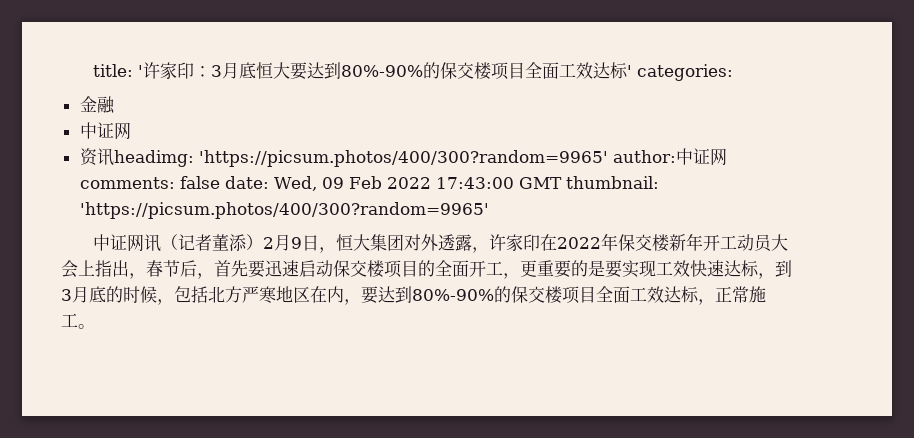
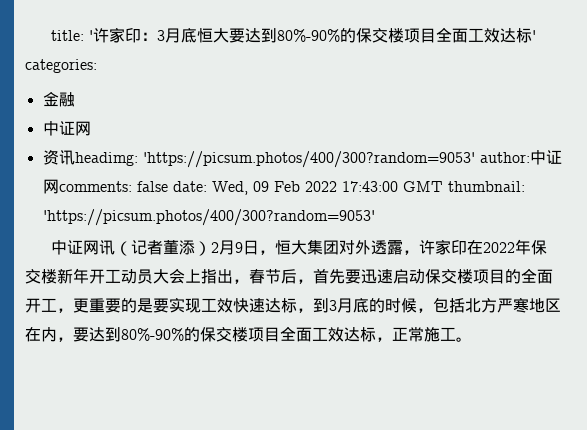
[198,150,608,167] 'https://picsum.photos/400/300?random=9965' -> [142,151,475,168] 'https://picsum.photos/400/300?random=9053'
[79,202,489,219] 'https://picsum.photos/400/300?random=9965' -> [42,209,375,226] 'https://picsum.photos/400/300?random=9053'

